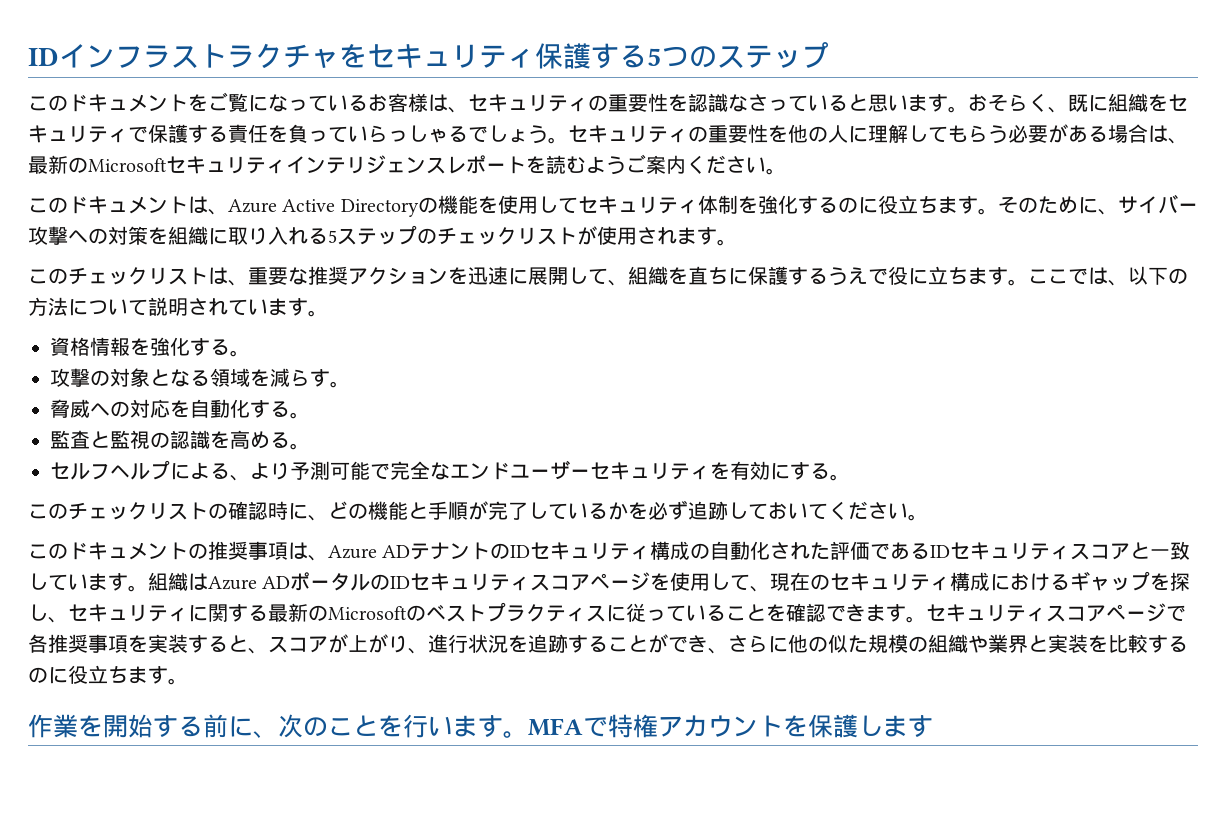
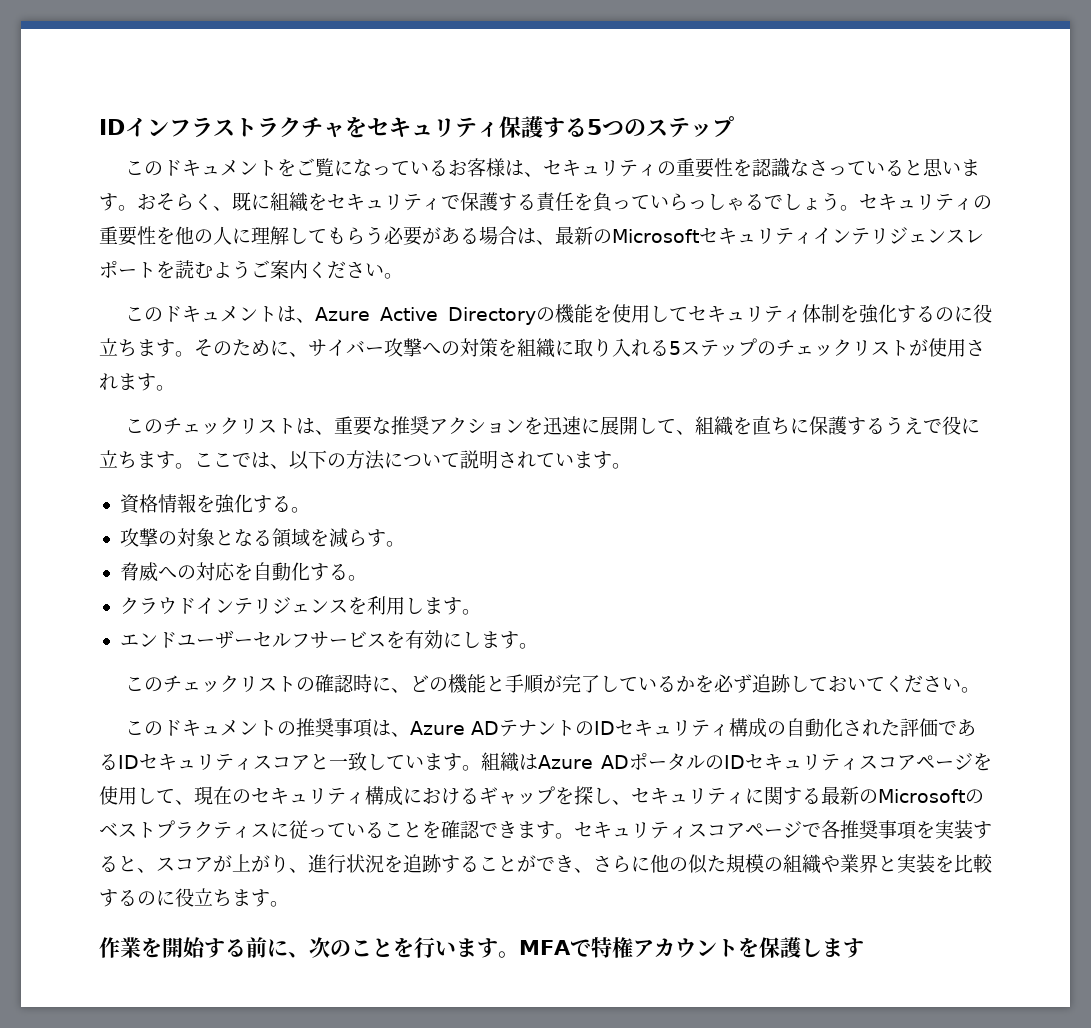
[50,430,310,450] [50,460,450,481] 監査と監視の認識を高める。 // セルフヘルプによる、より予測可能で完全な -> [119,596,481,615] クラウドインテリジェンスを利用します。 //
[610,462,710,480] キュリティ -> [271,631,386,649] ルフサービス
[790,462,830,480] する -> [461,631,519,649] します

